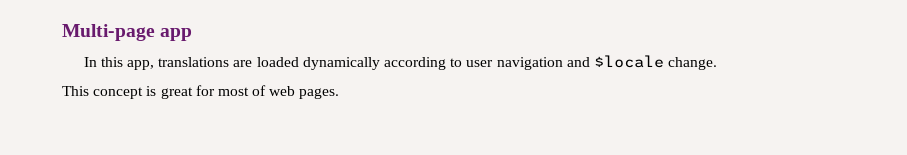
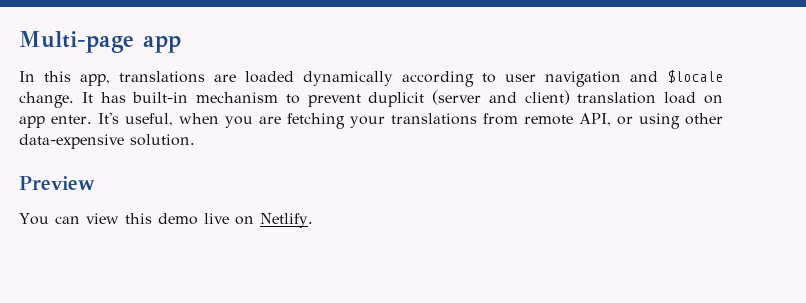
[62,85,340,99] // This concept is great for most of web pages. -> [81,90,723,107] [19,112,723,129] [19,134,195,149] [19,176,95,190] [19,213,313,228] It has built-in mechanism to prevent duplicit (server and client) translation load on app enter. It's useful, when you are fetching your translations from remote API, or using other data-expensive solution. // Preview // You can view this demo live on Netlify.

